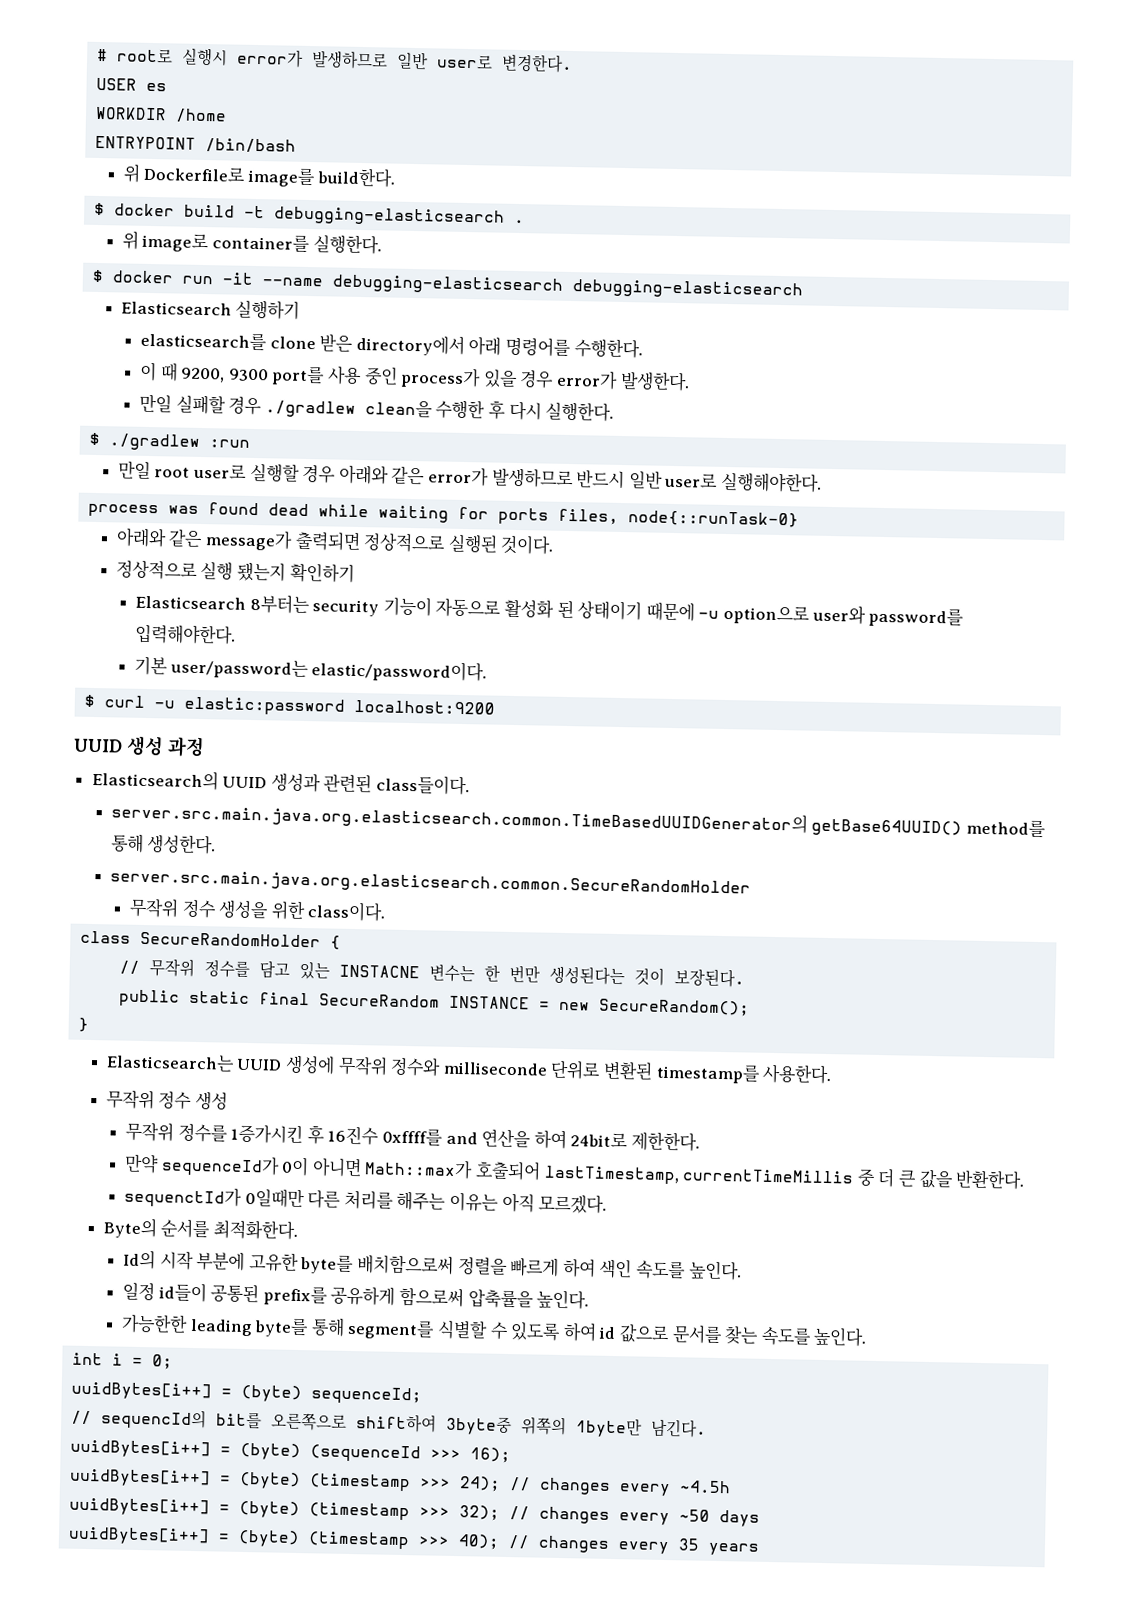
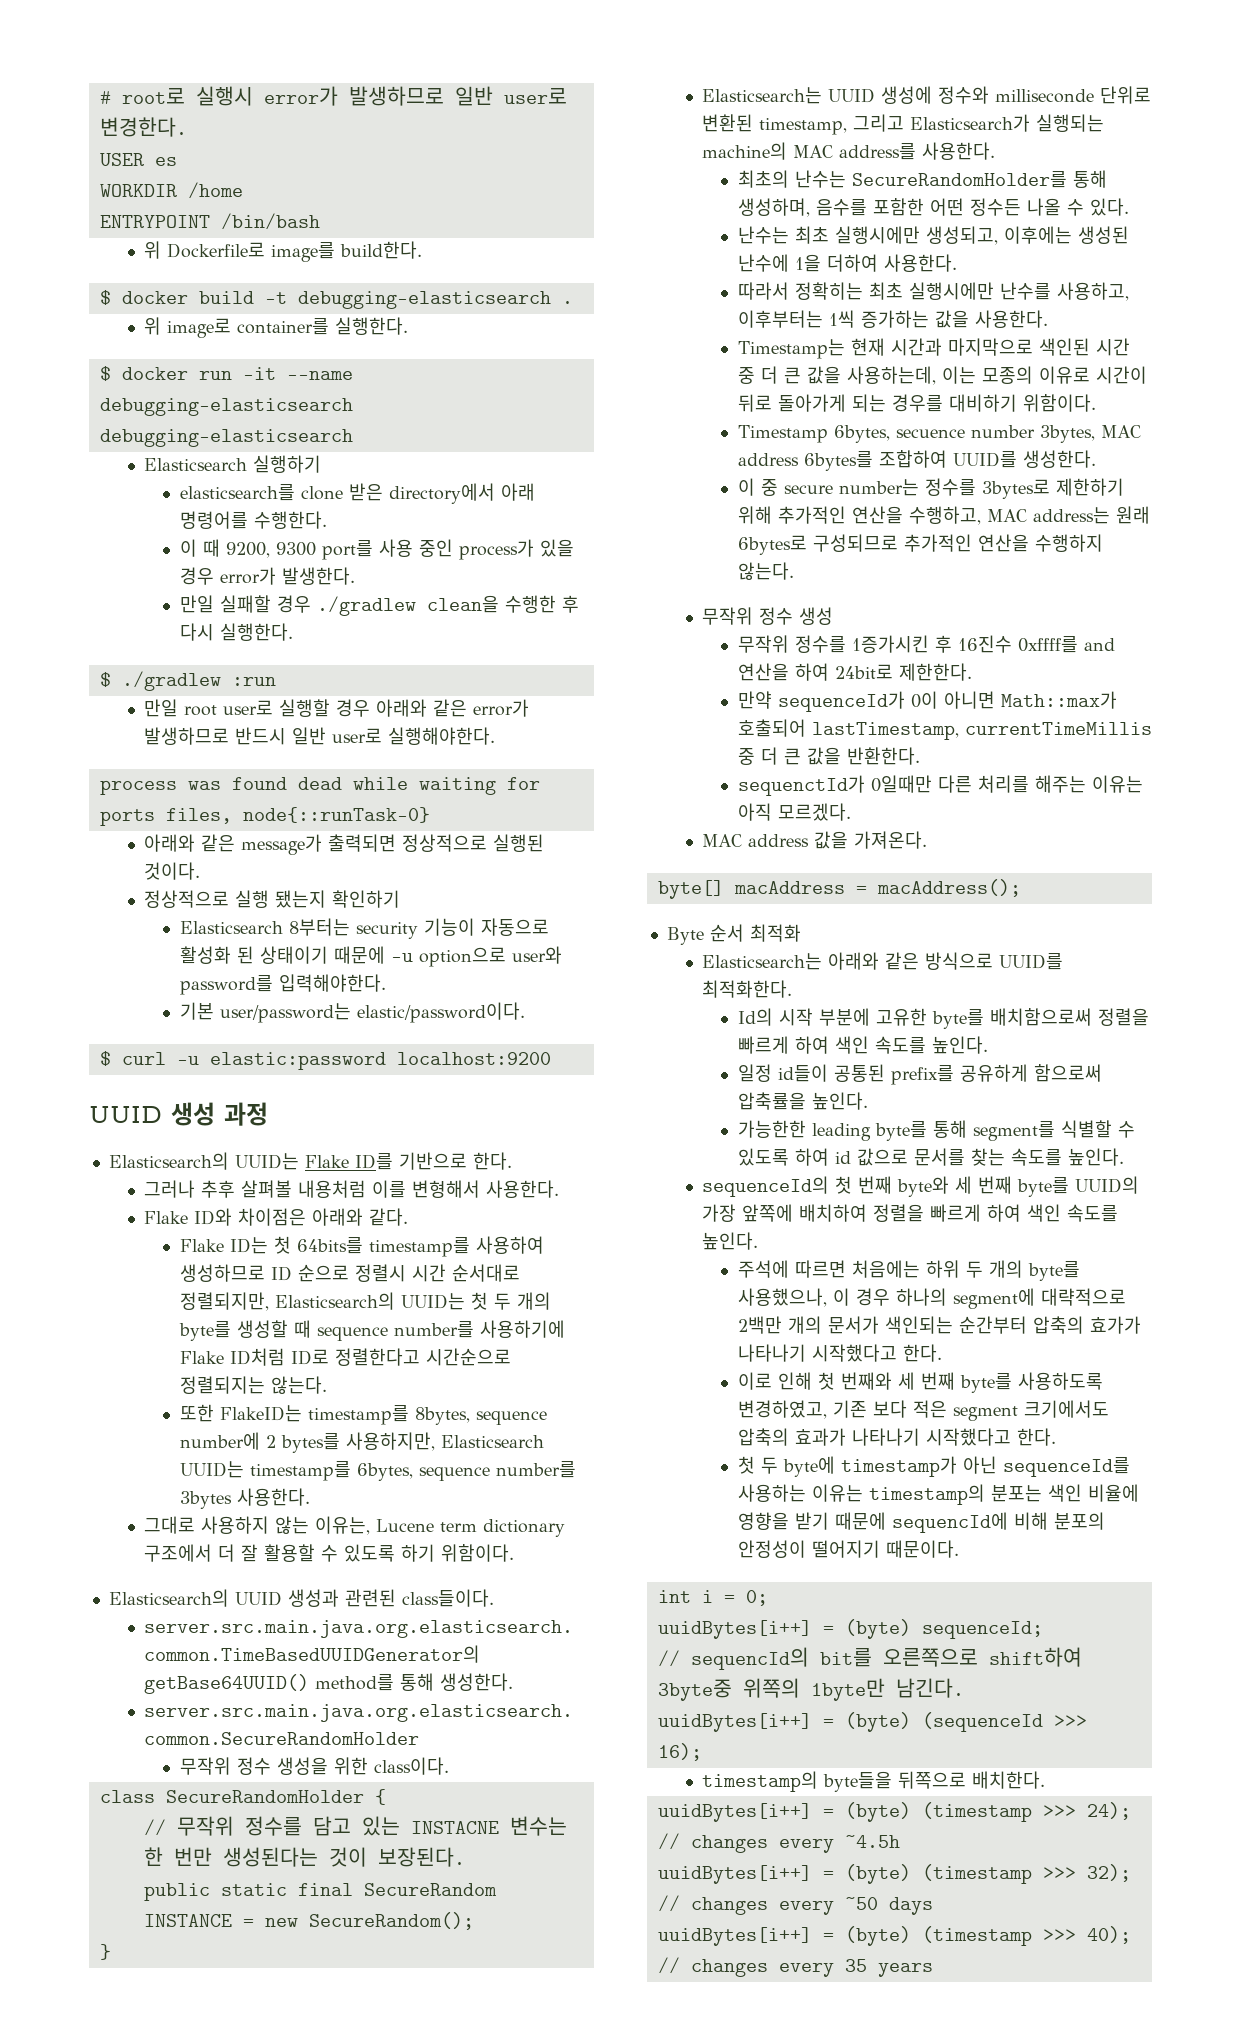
(205, 747) none -> [108,1152,512,1170] [144,1180,560,1198] [144,1208,409,1226] [179,1236,544,1257] [179,1264,520,1282] [179,1292,551,1311] [178,1320,565,1341] [179,1348,511,1366] [179,1376,327,1394] [179,1404,547,1425] [179,1432,544,1453] [179,1461,576,1481] [179,1488,310,1509] [144,1516,566,1537] [144,1544,515,1562] // Elasticsearch의 UUID는 Flake ID를 기반으로 한다. // 그러나 추후 살펴볼 내용처럼 이를 변형해서 사용한다. // Flake ID와 차이점은 아래와 같다. // Flake ID는 첫 64bits를 timestamp를 사용하여 생성하므로 ID 순으로 정렬시 시간 순서대로 정렬되지만, Elasticsearch의 UUID는 첫 두 개의 byte를 생성할 때 sequence number를 사용하기에 Flake ID처럼 ID로 정렬한다고 시간순으로 정렬되지는 않는다. // 또한 FlakeID는 timestamp를 8bytes, sequence number에 2 bytes를 사용하지만, Elasticsearch UUID는 timestamp를 6bytes, sequence number를 3bytes 사용한다. // 그대로 사용하지 않는 이유는, Lucene term dictionary 구조에서 더 잘 활용할 수 있도록 하기 위함이다.
[337,1056,388,1076] 무작위 -> (933, 95) none
[655,1063,833,1085] timestamp를 사용한다. -> [759,114,1105,135] [702,142,996,160] [737,170,1107,188] [737,198,1129,217] [737,226,1129,245] [737,254,957,272] [737,282,1129,301] [737,310,1048,328] [737,338,1130,359] [737,366,1147,385] [737,394,1096,412] [737,425,1141,443] [737,450,1096,471] [737,478,1124,499] [737,506,1150,525] [737,534,1103,555] [737,562,794,580] timestamp, 그리고 Elasticsearch가 실행되는 machine의 MAC address를 사용한다. // 최초의 난수는 SecureRandomHolder를 통해 생성하며, 음수를 포함한 어떤 정수든 나올 수 있다. // 난수는 최초 실행시에만 생성되고, 이후에는 생성된 난수에 1을 더하여 사용한다. // 따라서 정확히는 최초 실행시에만 난수를 사용하고, 이후부터는 1씩 증가하는 값을 사용한다. // Timestamp는 현재 시간과 마지막으로 색인된 시간 중 더 큰 값을 사용하는데, 이는 모종의 이유로 시간이 뒤로 돌아가게 되는 경우를 대비하기 위함이다. // Timestamp 6bytes, secuence number 3bytes, MAC address 6bytes를 조합하여 UUID를 생성한다. // 이 중 secure number는 정수를 3bytes로 제한하기 위해 추가적인 연산을 수행하고, MAC address는 원래 6bytes로 구성되므로 추가적인 연산을 수행하지 않는다.
[102,1217,212,1239] Byte의 순서를 -> [702,831,928,849] [657,879,1021,899] [666,924,801,945] [702,952,1064,970] MAC address 값을 가져온다. // byte[] macAddress = macAddress(); // Byte 순서 최적화 // Elasticsearch는 아래와 같은 방식으로 UUID를
(868, 1336) none -> [702,1176,1140,1197] [702,1204,1119,1222] [702,1232,759,1250] [737,1260,1080,1281] [737,1288,1126,1309] [737,1316,1141,1334] [737,1344,942,1362] [737,1372,1103,1393] [737,1400,1109,1421] [737,1428,1056,1446] [737,1456,1130,1477] [737,1484,1139,1505] [737,1512,1105,1533] [737,1540,959,1558] // sequenceId의 첫 번째 byte와 세 번째 byte를 UUID의 가장 앞쪽에 배치하여 정렬을 빠르게 하여 색인 속도를 높인다. // 주석에 따르면 처음에는 하위 두 개의 byte를 사용했으나, 이 경우 하나의 segment에 대략적으로 2백만 개의 문서가 색인되는 순간부터 압축의 효가가 나타나기 시작했다고 한다. // 이로 인해 첫 번째와 세 번째 byte를 사용하도록 변경하였고, 기존 보다 적은 segment 크기에서도 압축의 효과가 나타나기 시작했다고 한다. // 첫 두 byte에 timestamp가 아닌 sequenceId를 사용하는 이유는 timestamp의 분포는 색인 비율에 영향을 받기 때문에 sequencId에 비해 분포의 안정성이 떨어지기 때문이다.
(512, 1455) none -> [702,1771,1046,1792] // timestamp의 byte들을 뒤쪽으로 배치한다.

